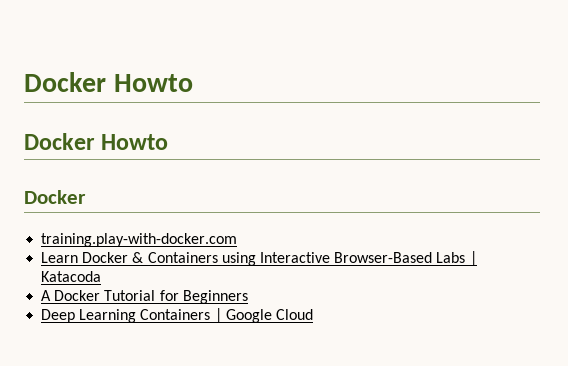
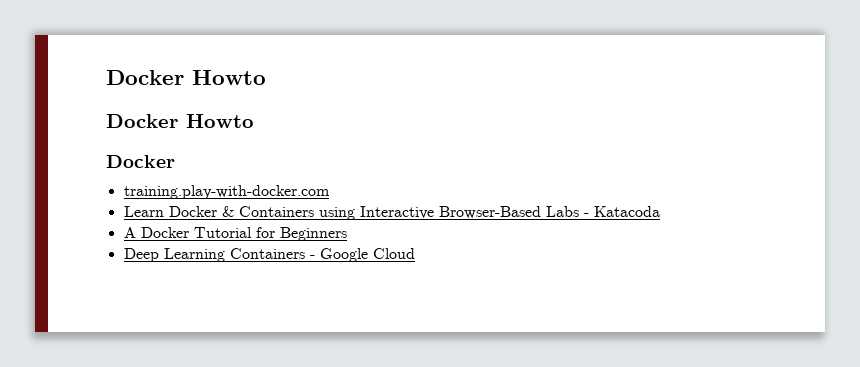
[469,251,477,266] | -> [583,213,589,217] -
[214,308,222,323] | -> [309,255,315,259] -

